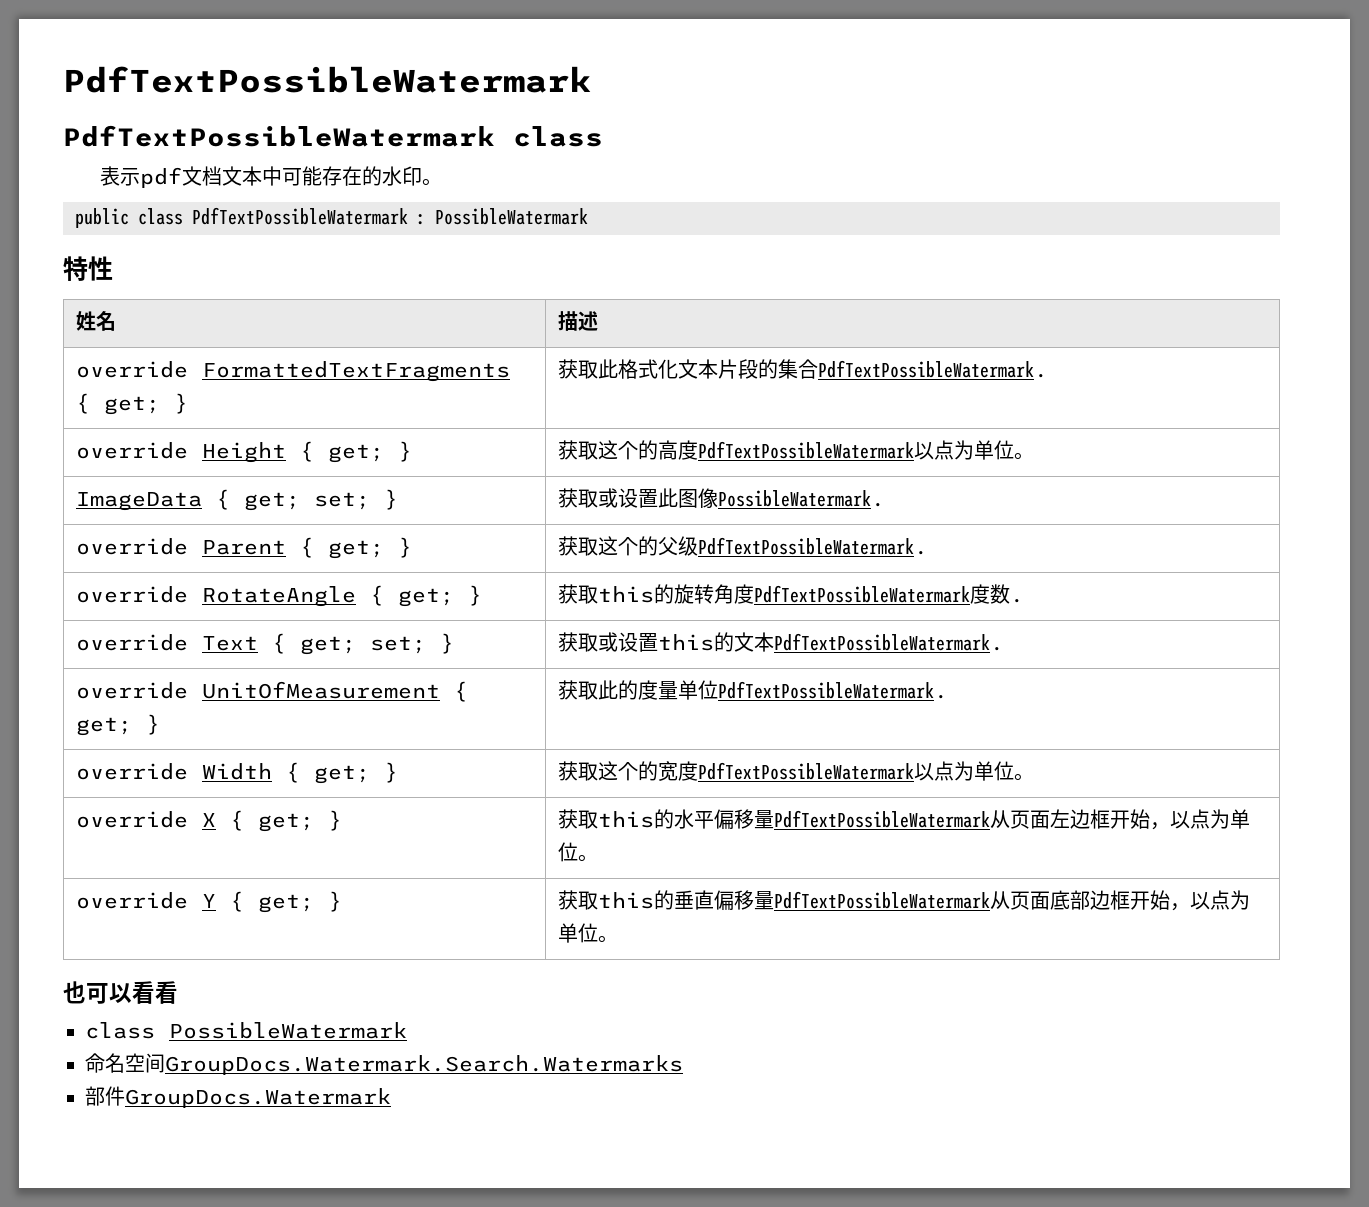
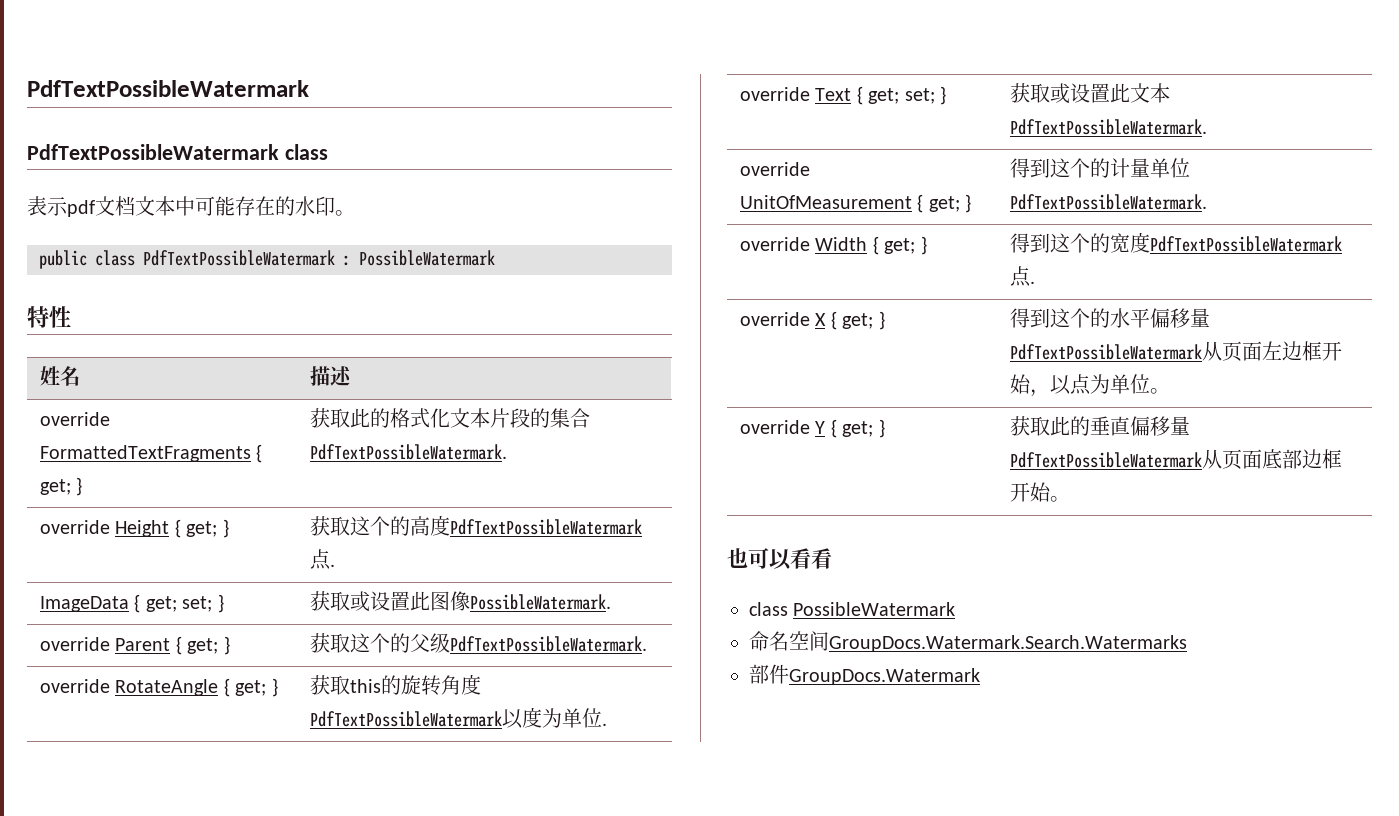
(618, 369) none -> [369,408,390,428] 的
[913,440,1034,460] 以点为单位。 -> [309,549,335,570] 点.
[969,584,1010,604] 度数 -> [501,707,602,729] 以度为单位
[657,632,734,652] this的 -> [1109,83,1130,103] 此
[557,680,658,700] 获取此的度 -> [1009,158,1130,178] 得到这个的计
[557,761,598,781] 获取 -> [1009,233,1050,253] 得到
[913,761,1034,781] 以点为单位。 -> [1009,266,1035,287] 点.
[557,809,654,829] 获取this -> [1009,308,1090,328] 得到这个
[597,892,654,909] this -> [1049,416,1070,436] 此
[1169,890,1250,911] [557,923,598,943] ，以点为单位 -> (1051, 492) none

